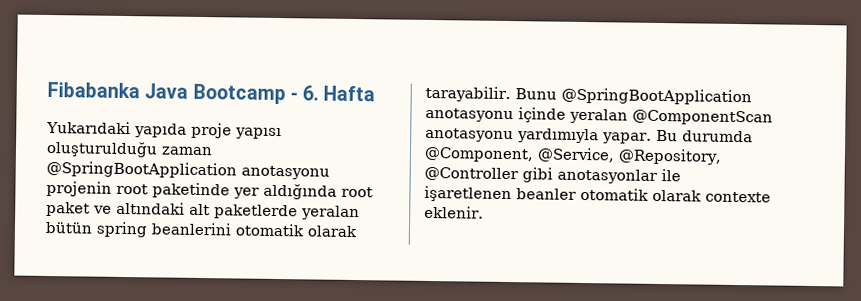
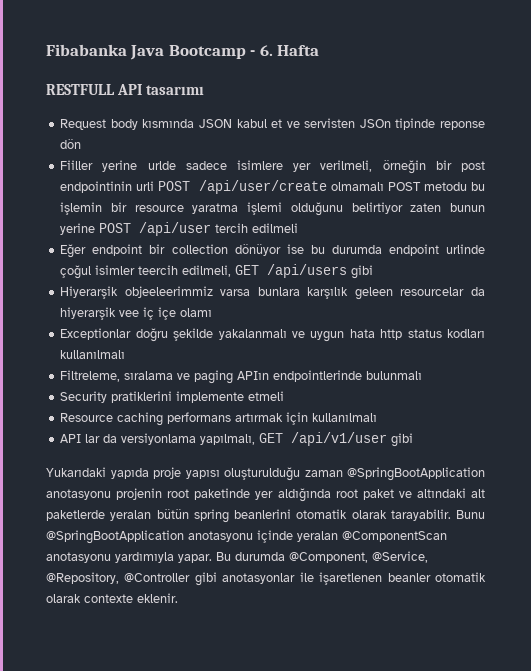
(376, 93) none -> [46,84,205,95] [60,118,485,130] [60,139,82,149] [60,160,485,174] [60,180,485,194] [60,202,485,216] [60,222,299,236] [60,244,485,258] [60,264,374,279] [60,286,485,300] [60,307,213,320] [60,328,485,342] [60,350,126,359] [60,370,423,384] [60,391,285,403] [60,412,378,426] [60,432,414,447] // RESTFULL API tasarımı // Request body kısmında JSON kabul et ve servisten JSOn tipinde reponse dön // Fiiller yerine urlde sadece isimlere yer verilmeli, örneğin bir post endpointinin urli POST /api/user/create olmamalı POST metodu bu işlemin bir resource yaratma işlemi olduğunu belirtiyor zaten bunun yerine POST /api/user tercih edilmeli // Eğer endpoint bir collection dönüyor ise bu durumda endpoint urlinde çoğul isimler teercih edilmeli, GET /api/users gibi // Hiyerarşik objeeleerimmiz varsa bunlara karşılık geleen resourcelar da hiyerarşik vee iç içe olamı // Exceptionlar doğru şekilde yakalanmalı ve uygun hata http status kodları kullanılmalı // Filtreleme, sıralama ve paging APIın endpointlerinde bulunmalı // Security pratiklerini implemente etmeli // Resource caching performans artırmak için kullanılmalı // API lar da versiyonlama yapılmalı, GET /api/v1/user gibi

